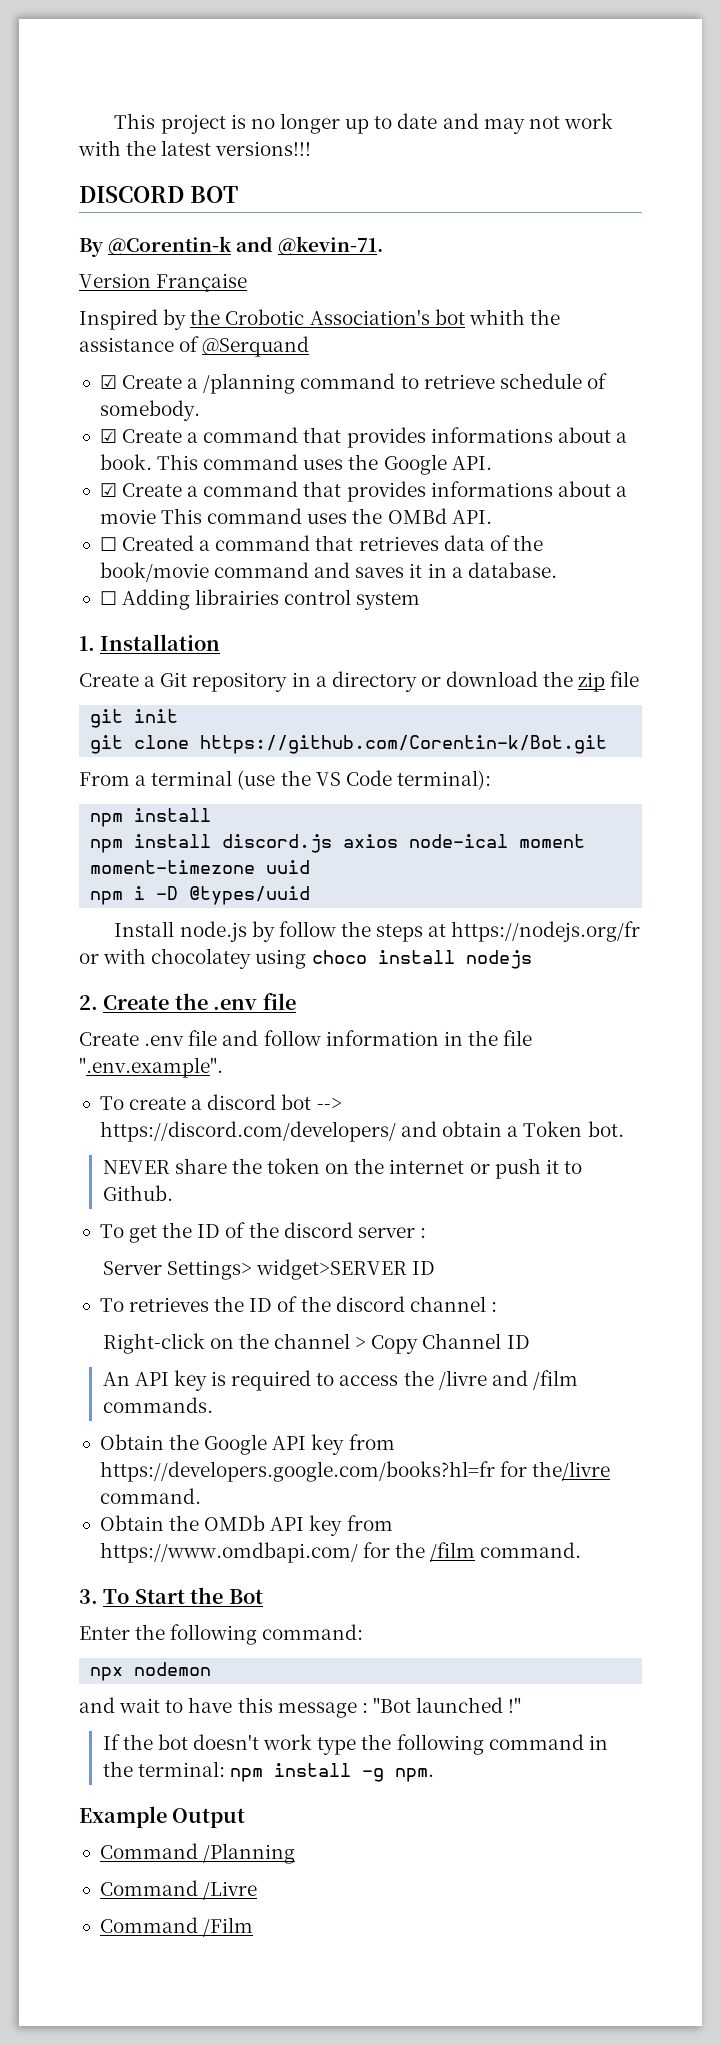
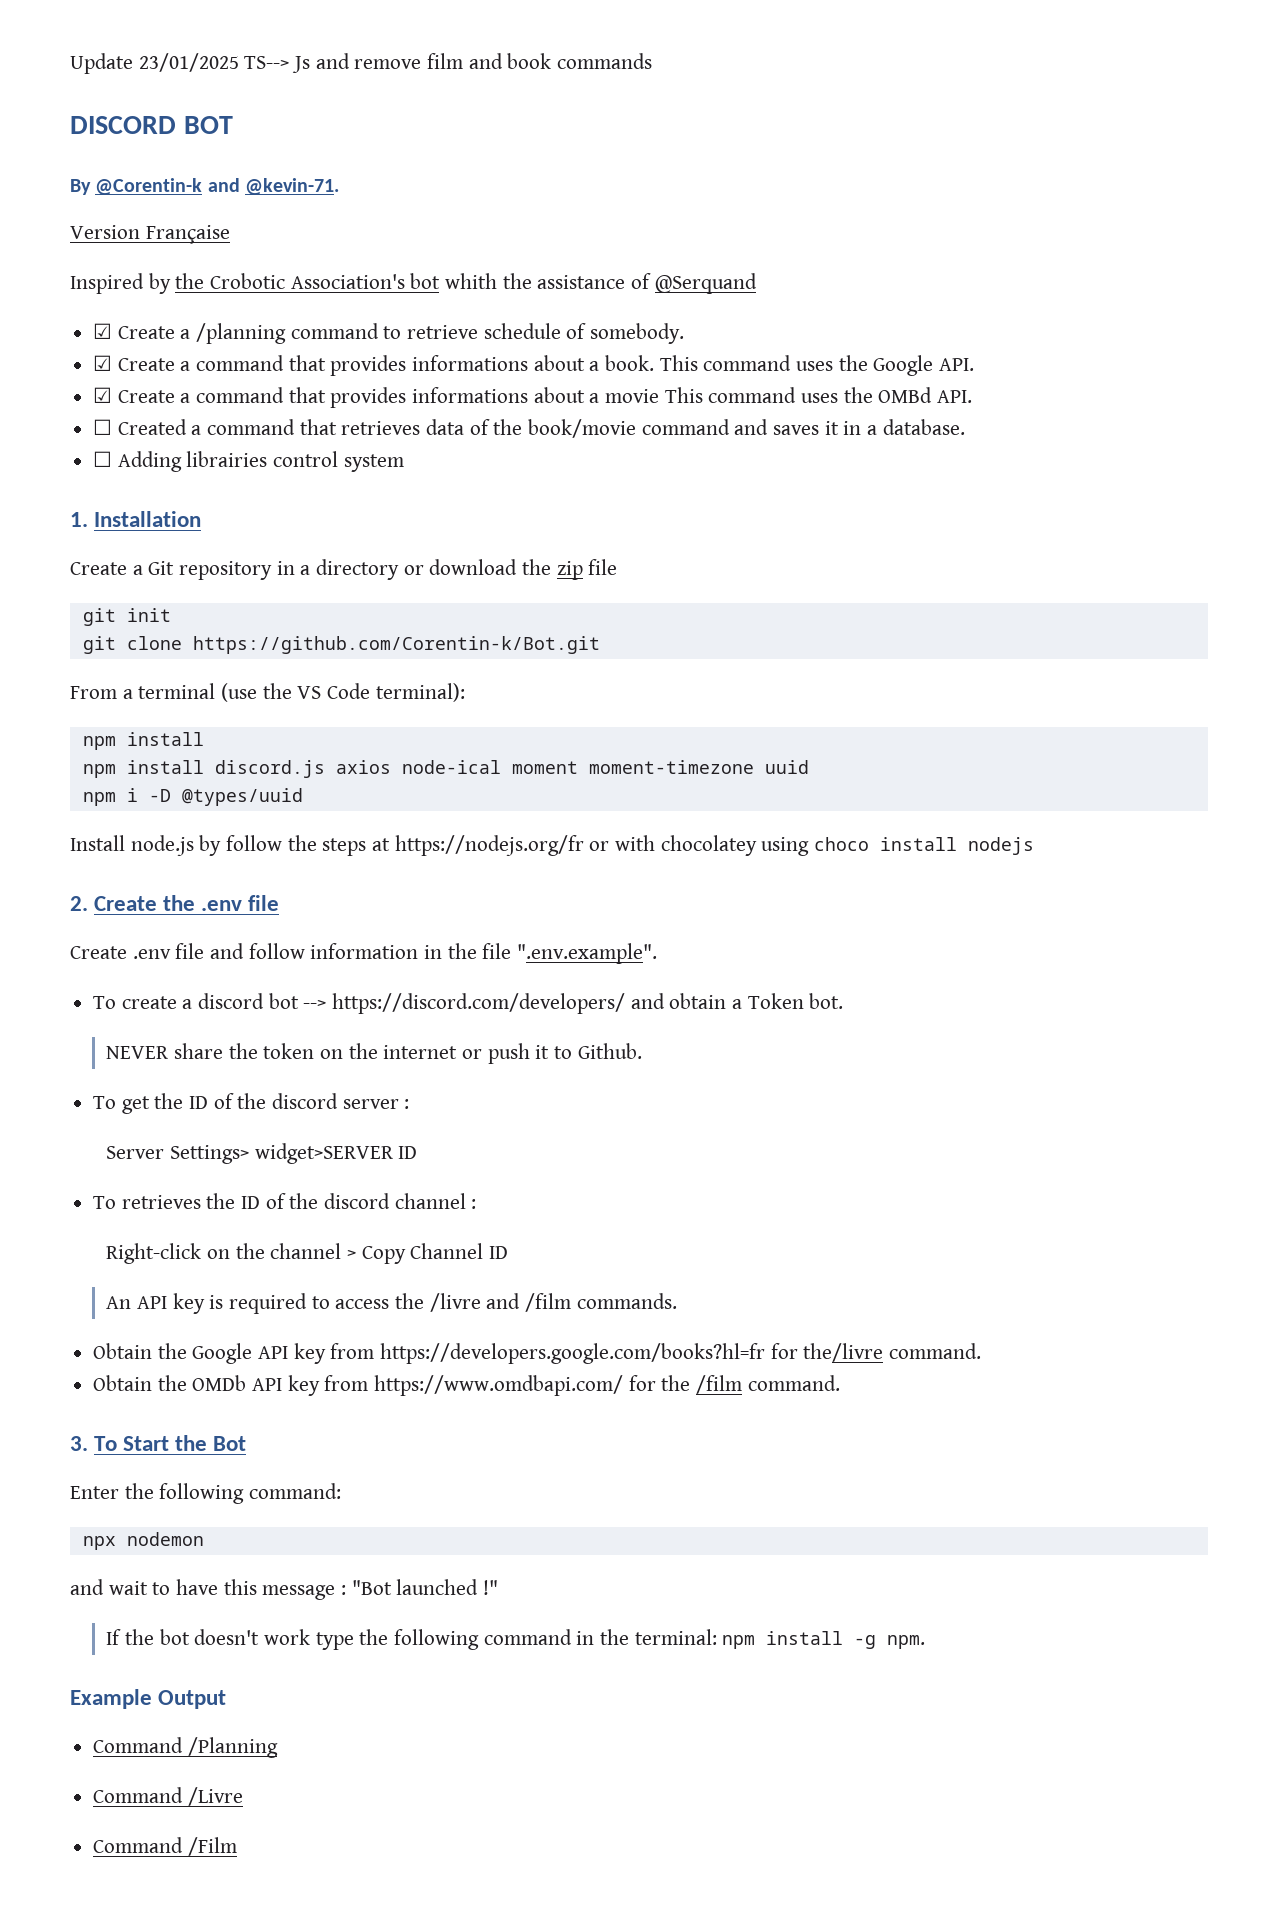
[114,113,613,134] [78,140,312,156] This project is no longer up to date and may not work with the latest versions!!! -> [70,53,653,74] Update 23/01/2025 TS--> Js and remove film and book commands

